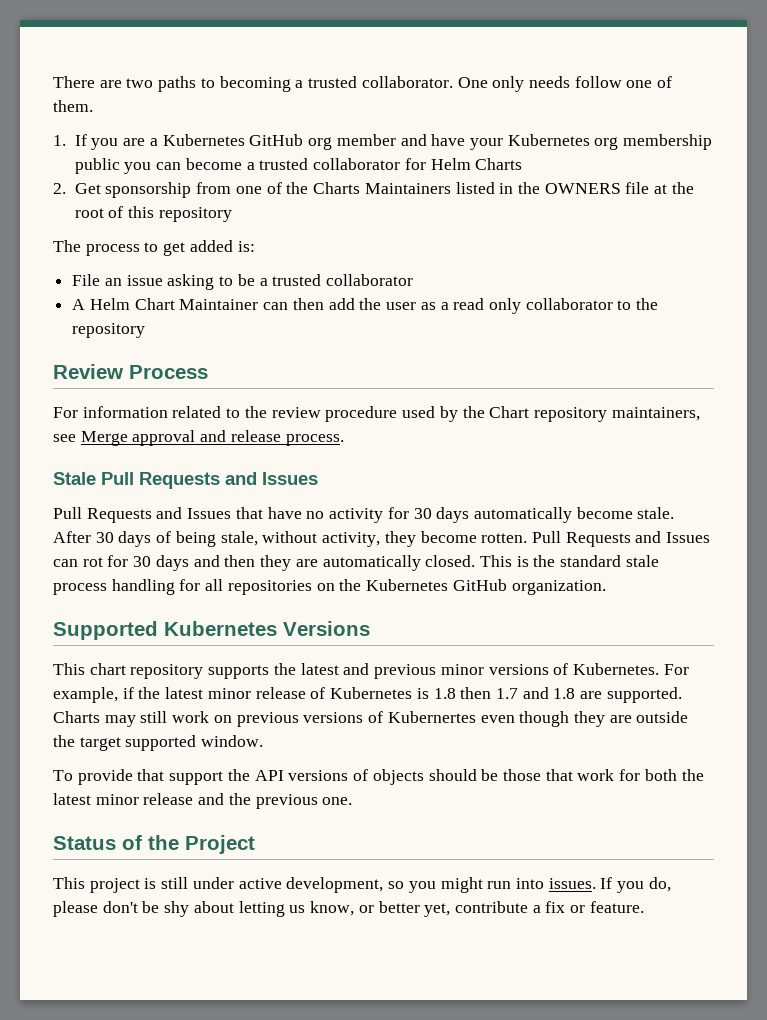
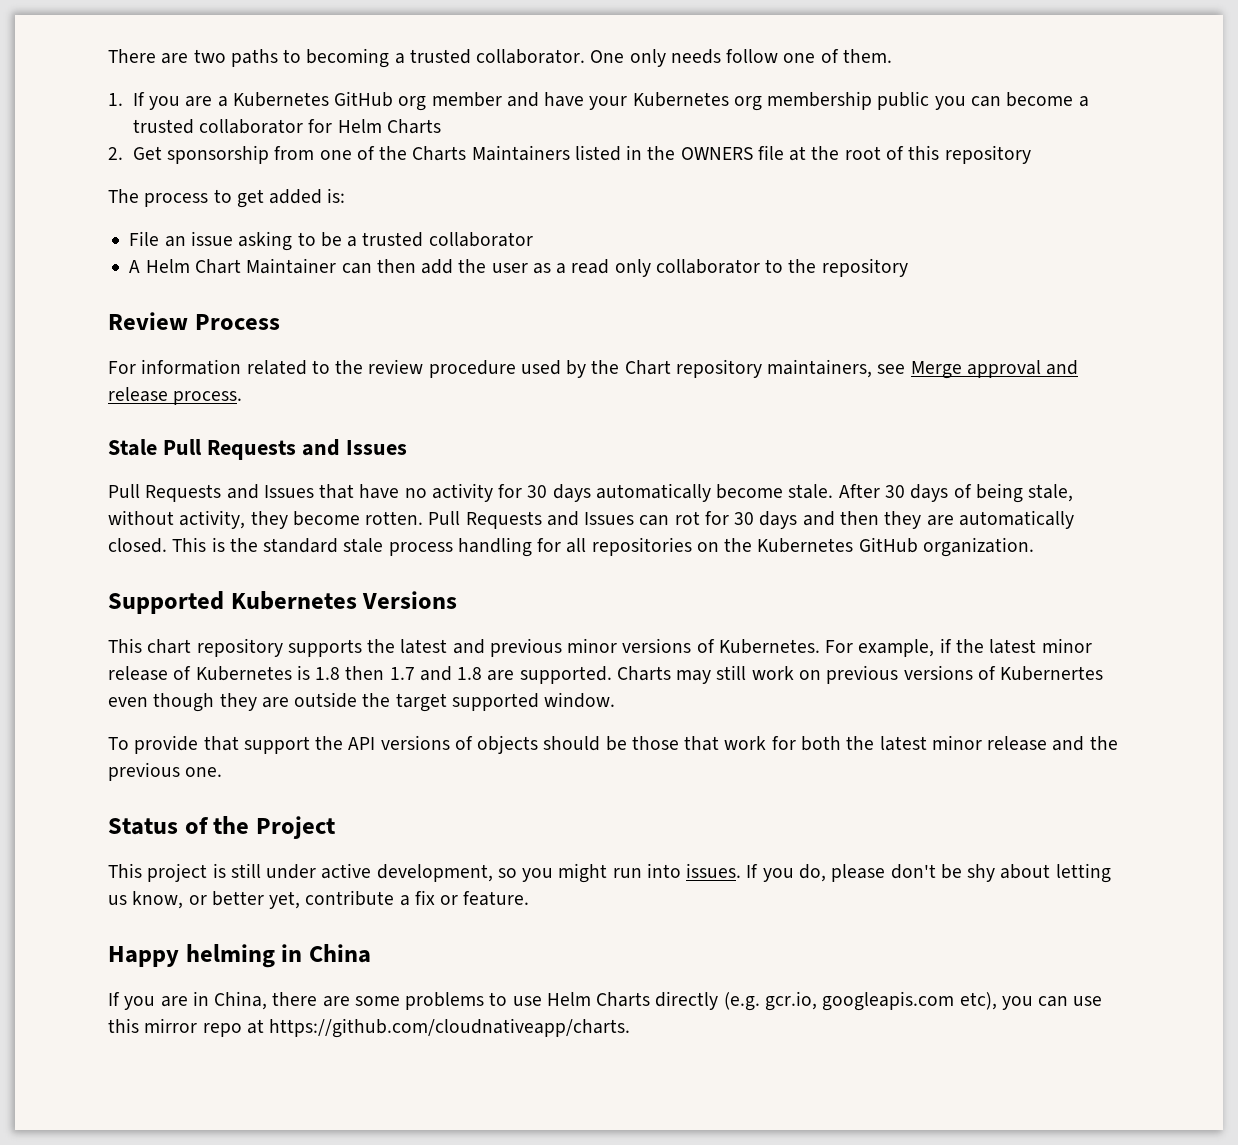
(644, 907) none -> [108,944,371,968] [108,991,1103,1011] [108,1018,631,1038] // Happy helming in China // If you are in China, there are some problems to use Helm Charts directly (e.g. gcr.io, googleapis.com etc), you can use this mirror repo at https://github.com/cloudnativeapp/charts.

